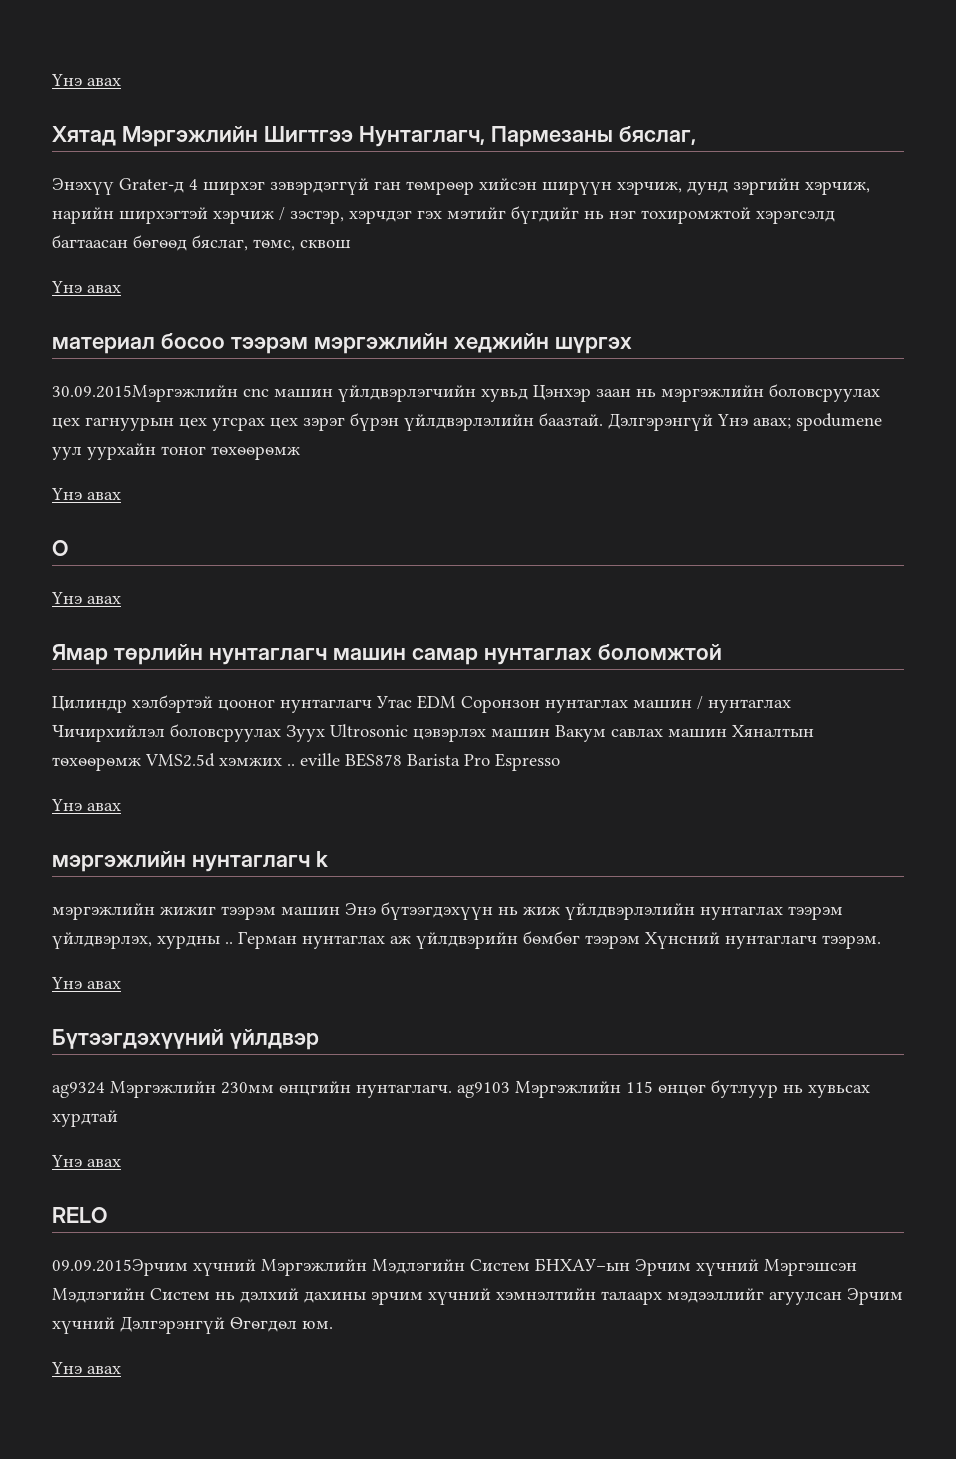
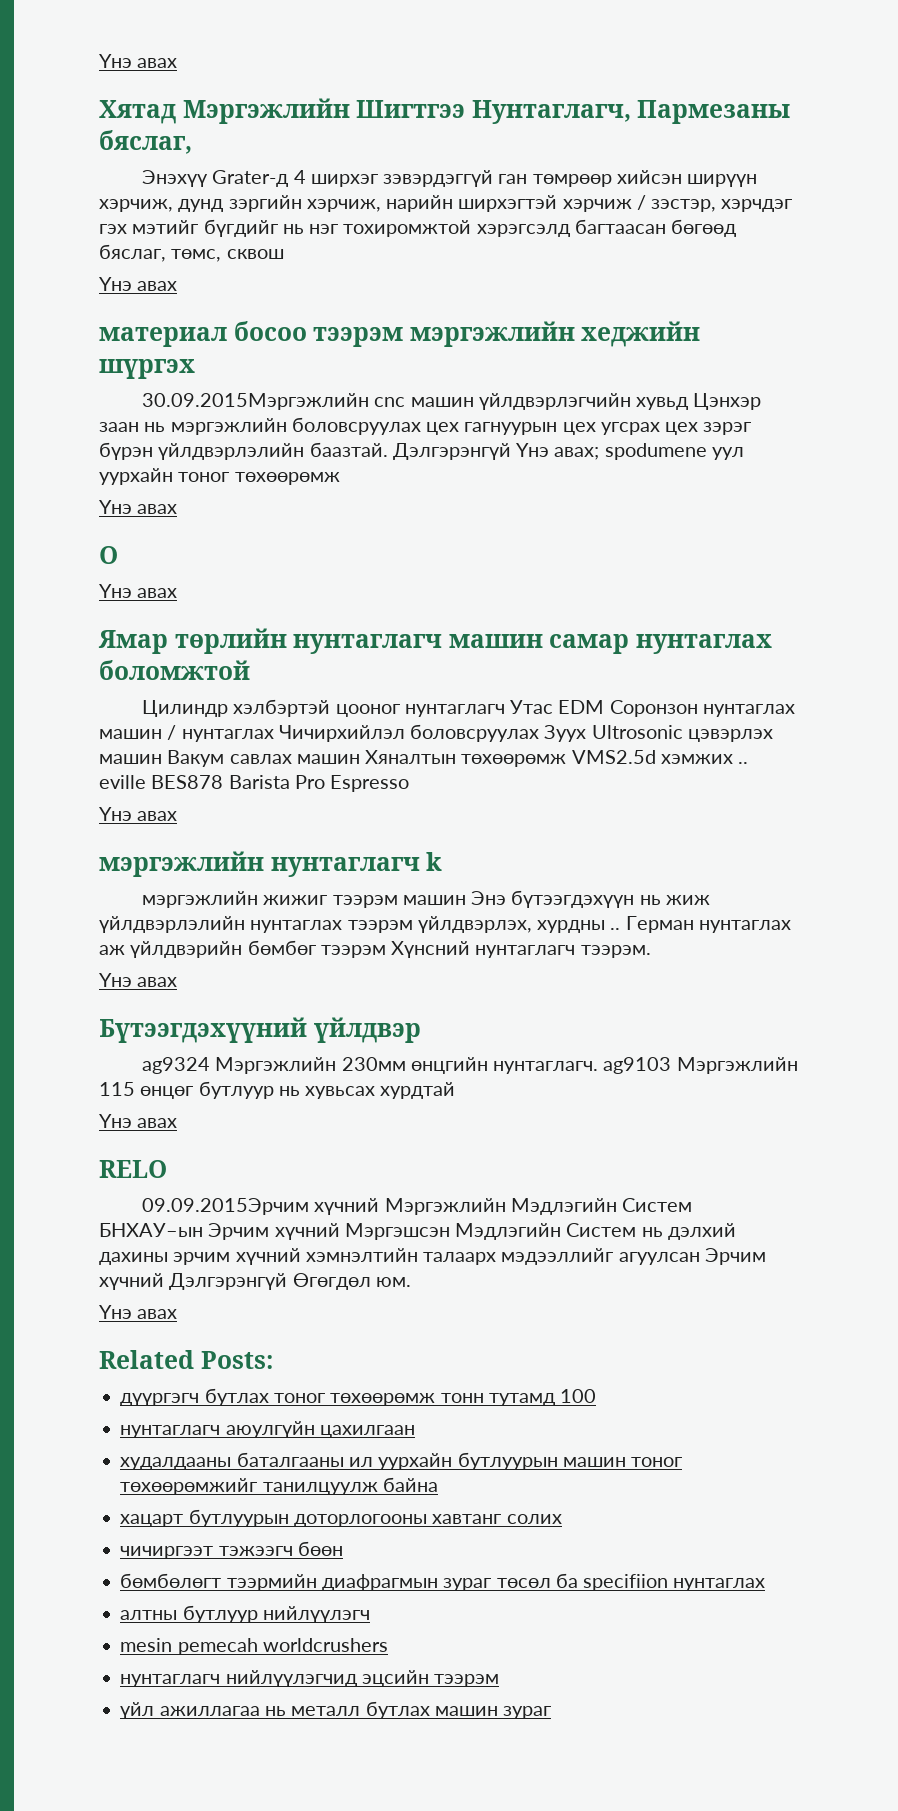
(121, 1370) none -> [99,1350,273,1369] [120,1388,597,1406] [120,1421,415,1438] [120,1452,683,1470] [120,1477,438,1495] [120,1509,562,1527] [120,1541,343,1559] [120,1573,766,1591] [120,1605,370,1623] [120,1638,388,1655] [120,1670,500,1687] [120,1701,552,1719] // Related Posts: // дүүргэгч бутлах тоног төхөөрөмж тонн тутамд 100 // нунтаглагч аюулгүйн цахилгаан // худалдааны баталгааны ил уурхайн бутлуурын машин тоног төхөөрөмжийг танилцуулж байна // хацарт бутлуурын доторлогооны хавтанг солих // чичиргээт тэжээгч бөөн // бөмбөлөгт тээрмийн диафрагмын зураг төсөл ба specifiion нунтаглах // алтны бутлуур нийлүүлэгч // mesin pemecah worldcrushers // нунтаглагч нийлүүлэгчид эцсийн тээрэм // үйл ажиллагаа нь металл бутлах машин зураг

